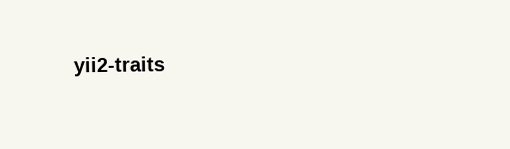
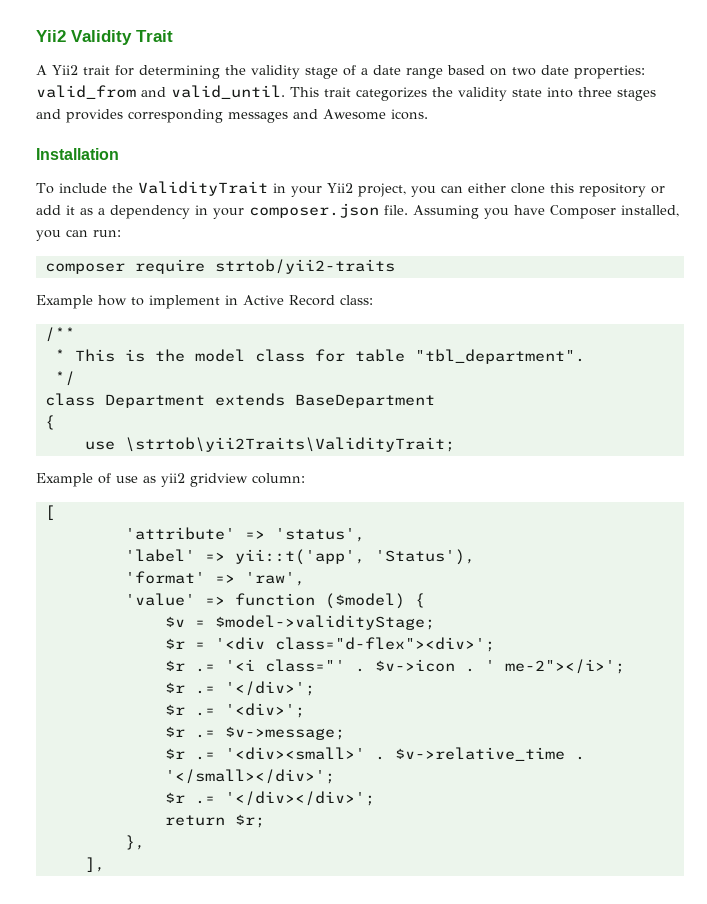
[73,56,166,77] yii2-traits -> [36,30,173,45] [36,65,645,79] [36,85,656,101] [36,109,428,123] [36,148,119,160] [36,181,665,197] [36,203,679,219] [36,229,121,241] [44,259,395,274] [36,295,373,309] [44,327,75,342] [54,349,585,364] [54,371,75,386] [44,393,435,408] [44,415,55,430] [84,437,455,452] [36,473,305,487] [44,505,55,520] [124,527,365,542] [124,549,475,565] [124,571,305,586] [124,593,425,609] [164,615,435,630] [164,637,495,652] [164,659,625,674] [164,681,315,696] [164,703,305,718] [164,726,345,740] [164,747,585,761] [164,769,335,784] [164,791,375,806] [164,814,265,828] [124,835,145,850] [84,857,105,872] Yii2 Validity Trait // A Yii2 trait for determining the validity stage of a date range based on two date properties: valid_from and valid_until. This trait categorizes the validity state into three stages and provides corresponding messages and Awesome icons. // Installation // To include the ValidityTrait in your Yii2 project, you can either clone this repository or add it as a dependency in your composer.json file. Assuming you have Composer installed, you can run: // composer require strtob/yii2-traits // Example how to implement in Active Record class: // /** // * This is the model class for table "tbl_department". // */ // class Department extends BaseDepartment // { // use \strtob\yii2Traits\ValidityTrait; // Example of use as yii2 gridview column: // [ // 'attribute' => 'status', // 'label' => yii::t('app', 'Status'), // 'format' => 'raw', // 'value' => function ($model) { // $v = $model->validityStage; // $r = '<div class="d-flex"><div>'; // $r .= '<i class="' . $v->icon . ' me-2"></i>'; // $r .= '</div>'; // $r .= '<div>'; // $r .= $v->message; // $r .= '<div><small>' . $v->relative_time . '</small></div>'; // $r .= '</div></div>'; // return $r; // }, // ],

